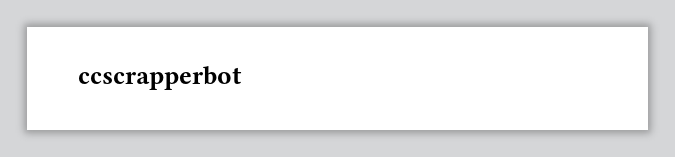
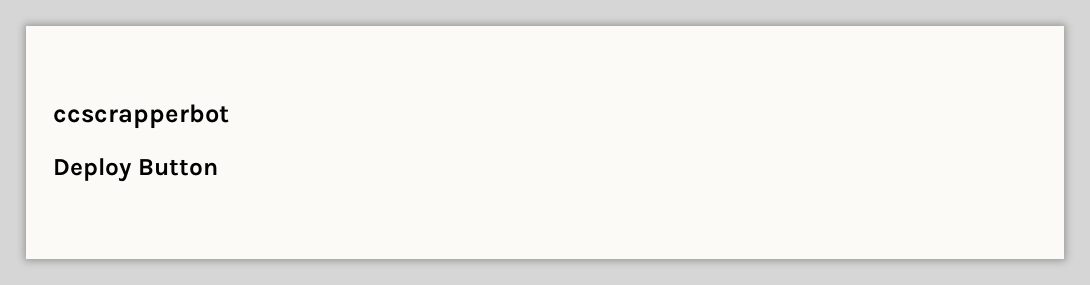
(242, 78) none -> [53,158,218,182] // Deploy Button

